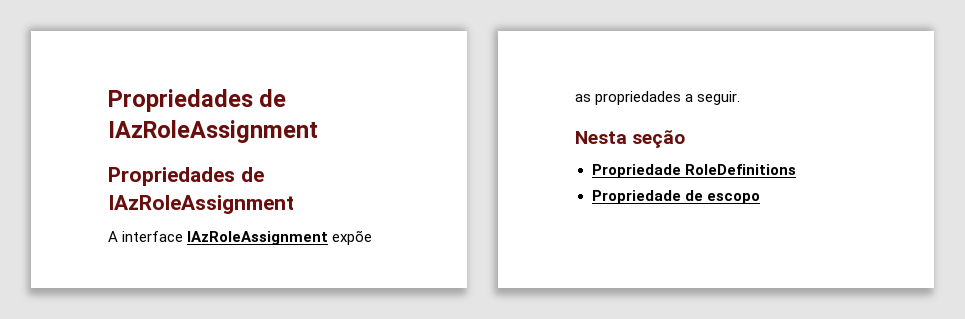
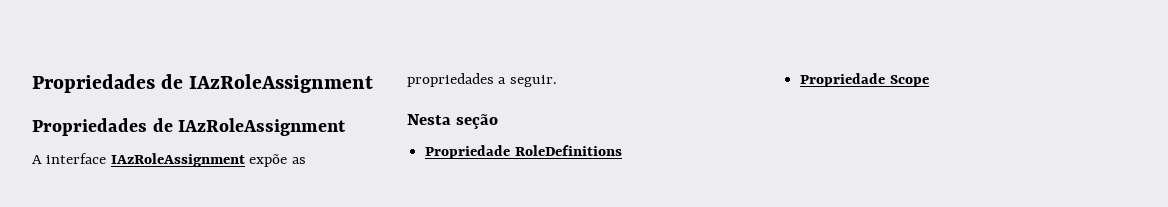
[684,190,760,204] de escopo -> [889,75,929,87] Scope

